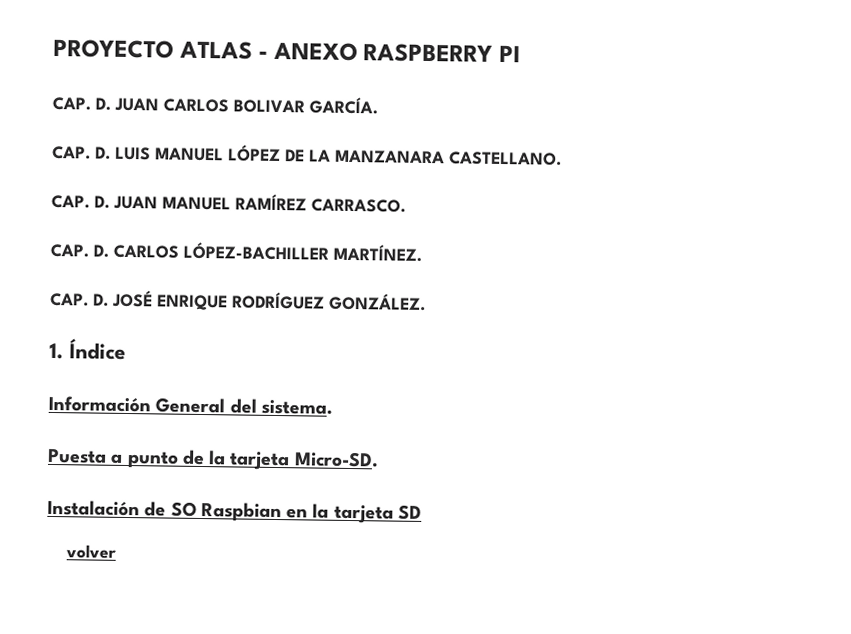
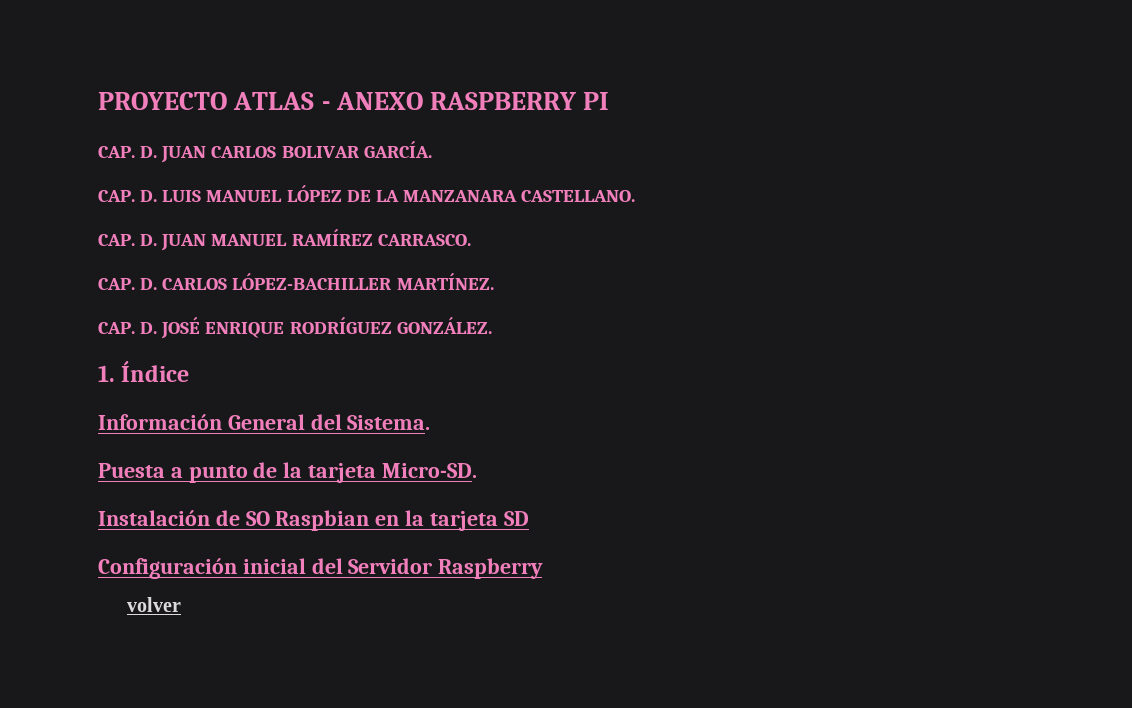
[260,399,333,415] sistema. -> [347,415,431,430] Sistema.
(422, 512) none -> [98,558,544,579] // Configuración inicial del Servidor Raspberry

